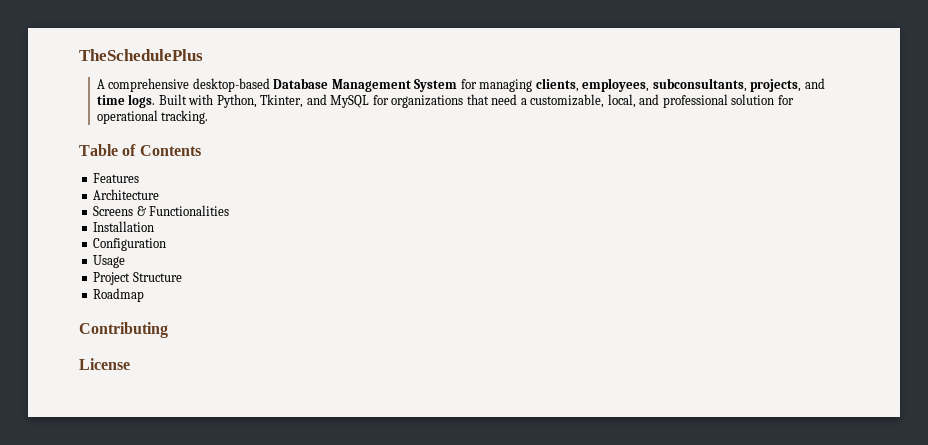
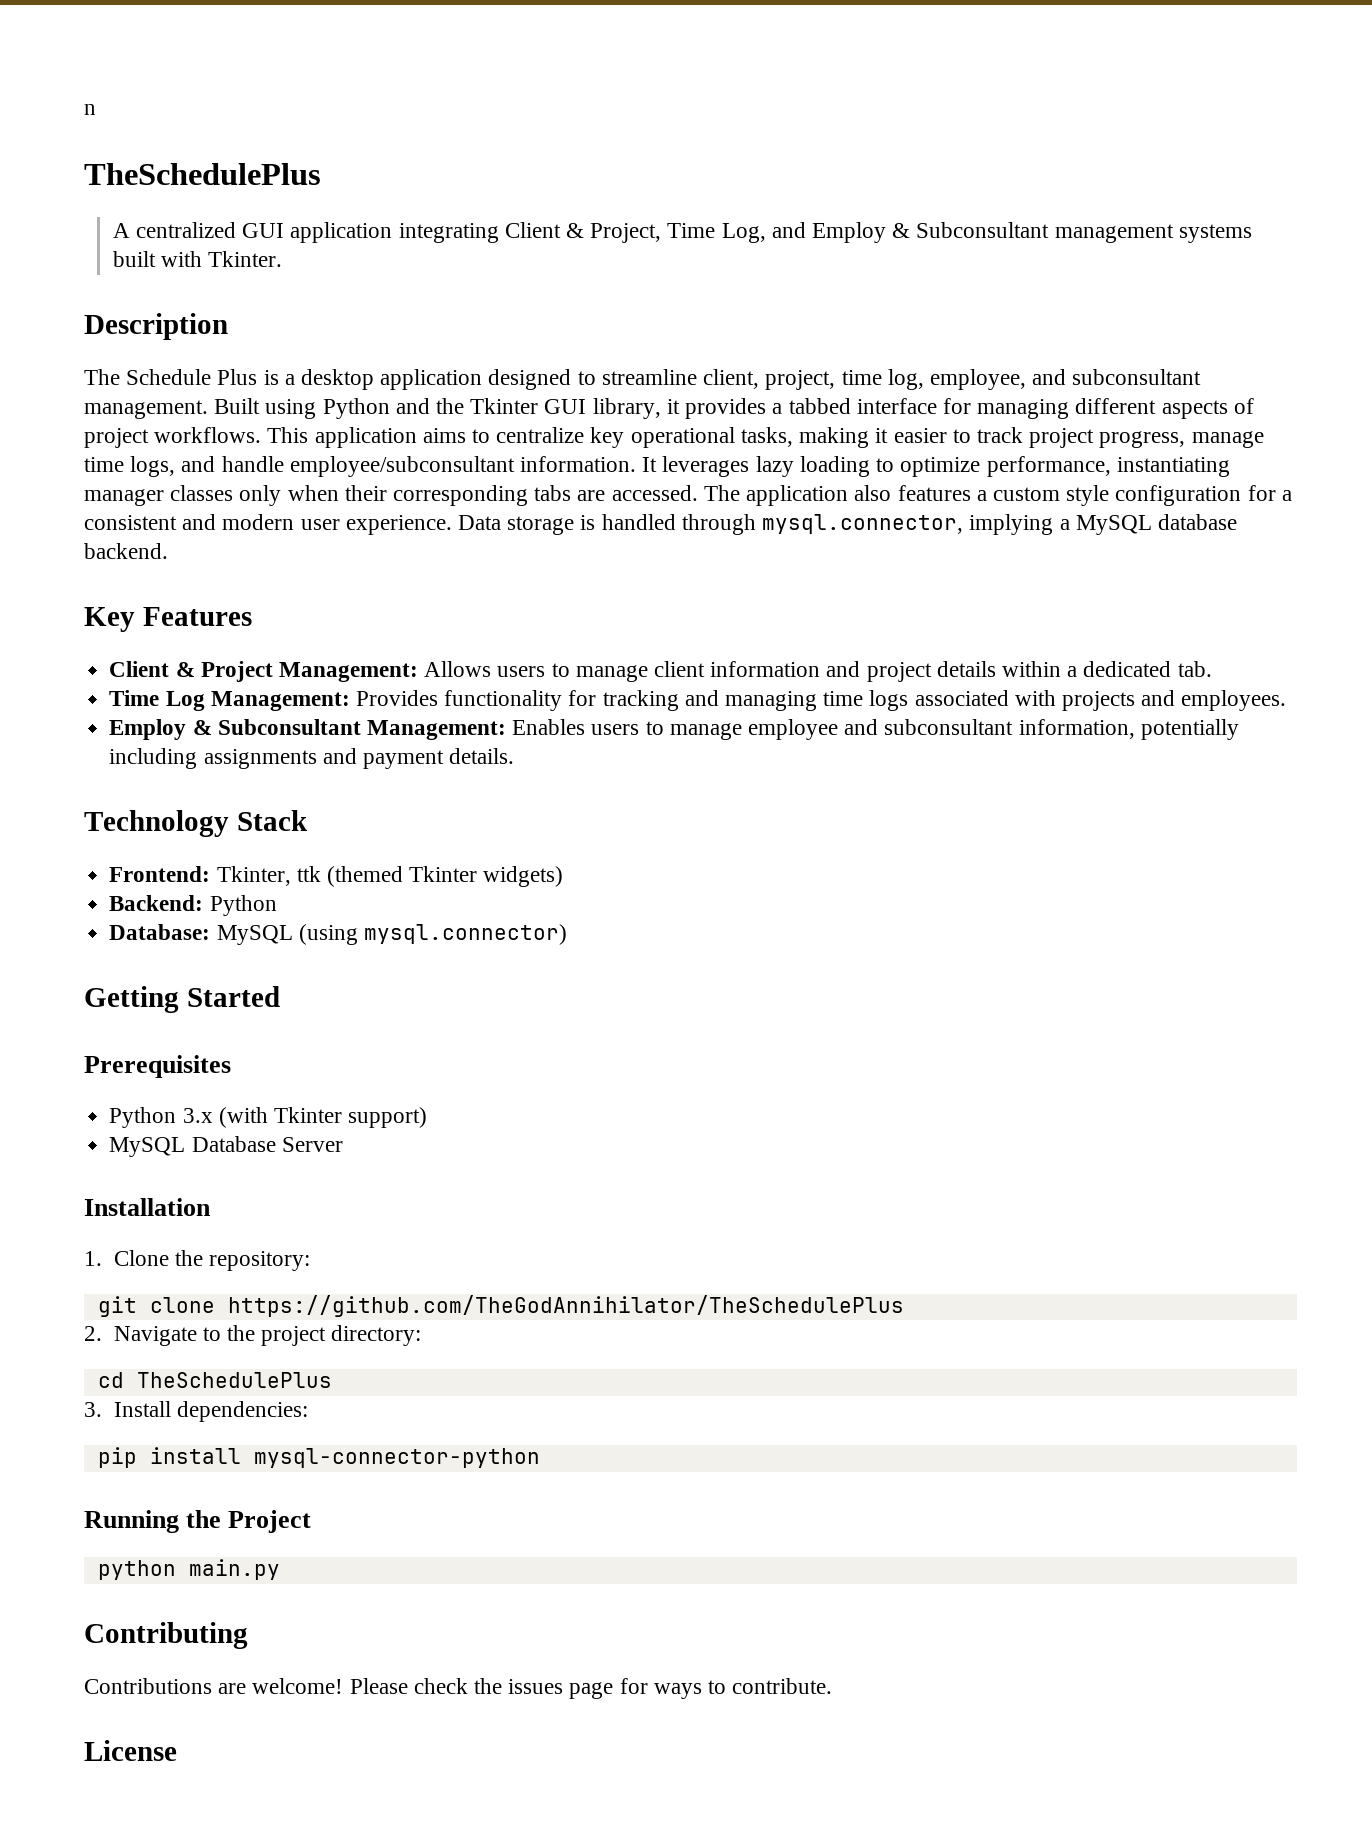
(79, 55) none -> [84,104,96,115] n //
[108,78,825,92] [96,94,794,108] [96,110,209,124] [79,144,201,156] [93,173,140,183] [93,189,160,200] [93,205,230,216] [93,221,155,232] [93,238,167,251] [93,255,126,268] [93,272,182,285] [93,288,145,302] comprehensive desktop-based Database Management System for managing clients, employees, subconsultants, projects, and time logs. Built with Python, Tkinter, and MySQL for organizations that need a customizable, local, and professional solution for operational tracking. // Table of Contents // Features // Architecture // Screens & Functionalities // Installation // Configuration // Usage // Project Structure // Roadmap -> [135,222,1252,243] [112,251,283,267] [84,313,228,340] [84,369,1202,390] [84,398,1254,419] [84,427,1264,448] [84,456,1230,477] [84,485,1292,506] [84,514,1237,535] [84,543,168,559] [84,607,252,632] [109,661,1212,682] [109,690,1287,711] [109,719,1239,740] [109,748,515,769] [84,810,308,837] [109,866,564,887] [109,895,277,916] [109,924,567,945] [84,986,280,1013] [84,1055,231,1078] [109,1107,428,1128] [109,1136,343,1157] [84,1198,211,1216] [84,1250,310,1271] [97,1295,904,1317] [84,1325,422,1346] [97,1372,332,1388] [84,1401,308,1422] [97,1447,540,1468] [84,1510,312,1533] [97,1559,280,1580] centralized GUI application integrating Client & Project, Time Log, and Employ & Subconsultant management systems built with Tkinter. // Description // The Schedule Plus is a desktop application designed to streamline client, project, time log, employee, and subconsultant management. Built using Python and the Tkinter GUI library, it provides a tabbed interface for managing different aspects of project workflows. This application aims to centralize key operational tasks, making it easier to track project progress, manage time logs, and handle employee/subconsultant information. It leverages lazy loading to optimize performance, instantiating manager classes only when their corresponding tabs are accessed. The application also features a custom style configuration for a consistent and modern user experience. Data storage is handled through mysql.connector, implying a MySQL database backend. // Key Features // Client & Project Management: Allows users to manage client information and project details within a dedicated tab. // Time Log Management: Provides functionality for tracking and managing time logs associated with projects and employees. // Employ & Subconsultant Management: Enables users to manage employee and subconsultant information, potentially including assignments and payment details. // Technology Stack // Frontend: Tkinter, ttk (themed Tkinter widgets) // Backend: Python // Database: MySQL (using mysql.connector) // Getting Started // Prerequisites // Python 3.x (with Tkinter support) // MySQL Database Server // Installation // 1. Clone the repository: // git clone https://github.com/TheGodAnnihilator/TheSchedulePlus // 2. Navigate to the project directory: // cd TheSchedulePlus // 3. Install dependencies: // pip install mysql-connector-python // Running the Project // python main.py
(168, 330) none -> [84,1678,833,1699] // Contributions are welcome! Please check the issues page for ways to contribute.

